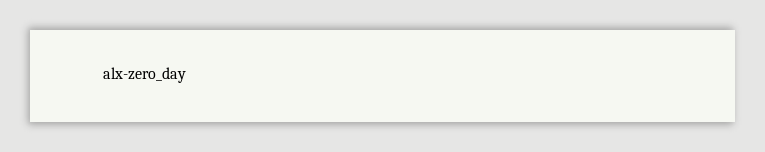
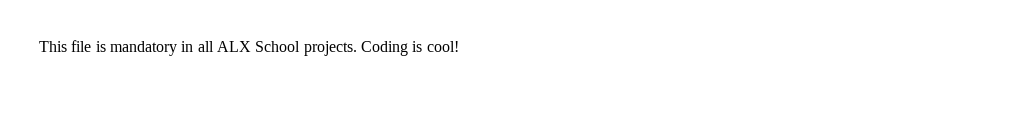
[103,67,186,83] alx-zero_day -> [39,40,459,56] This file is mandatory in all ALX School projects. Coding is cool!

